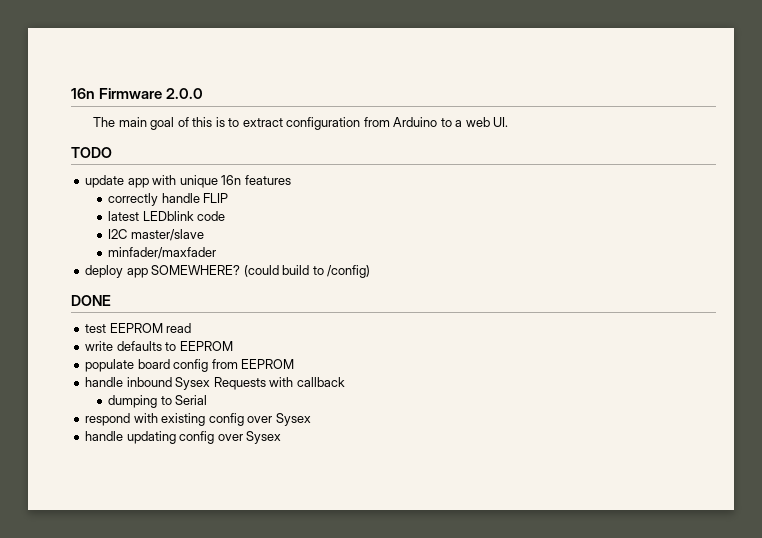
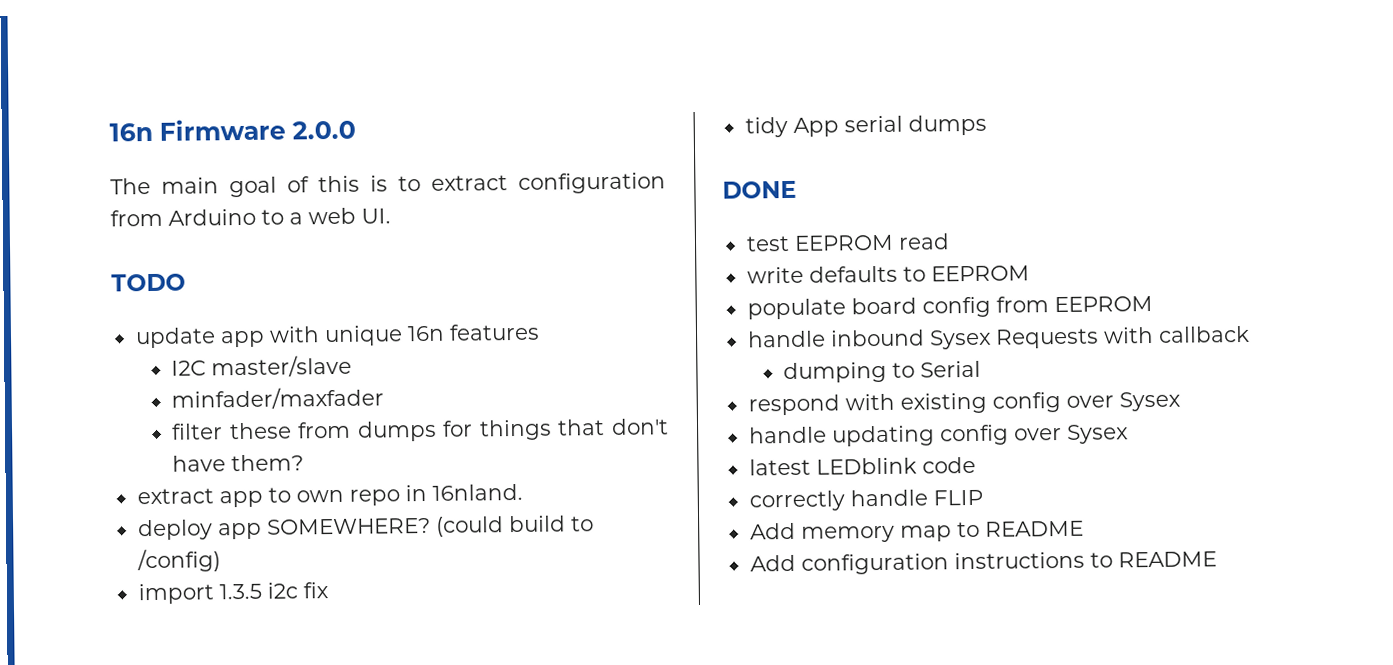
[108,193,229,206] [108,211,226,221] [108,229,204,241] [108,247,217,259] correctly handle FLIP // latest LEDblink code // I2C master/slave // minfader/maxfader -> [171,354,353,378] [171,386,385,410] [171,418,669,442] [172,454,305,472] [136,483,523,508] I2C master/slave // minfader/maxfader // filter these from dumps for things that don't have them? // extract app to own repo in 16nland.
(371, 271) none -> [137,582,329,605] [744,114,987,138] // import 1.3.5 i2c fix // tidy App serial dumps
(282, 437) none -> [748,456,976,476] [748,489,983,512] [749,520,1084,543] [749,551,1217,575] // latest LEDblink code // correctly handle FLIP // Add memory map to README // Add configuration instructions to README

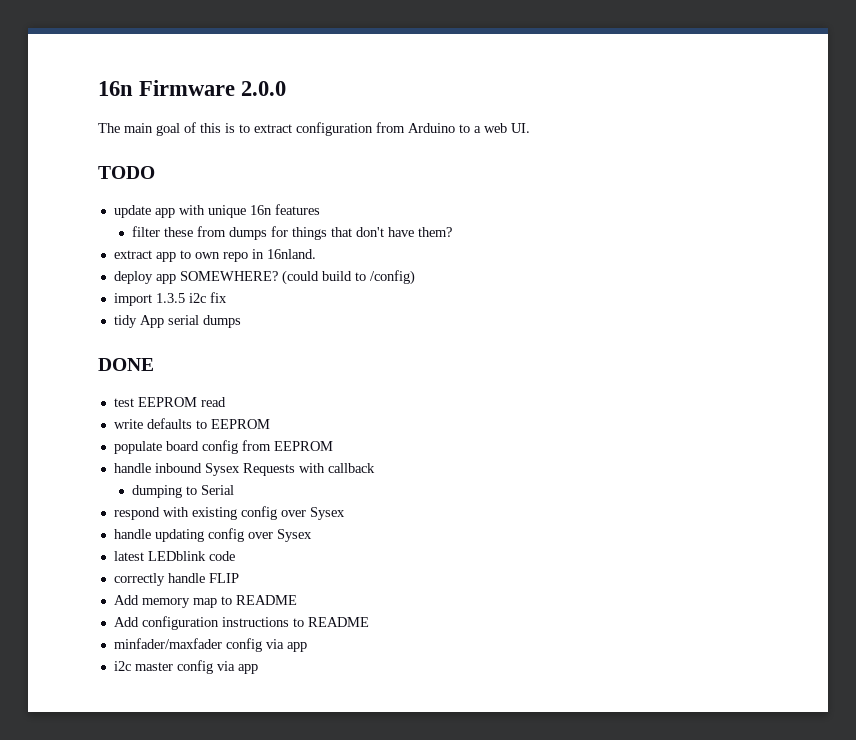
[171,354,353,378] [171,386,385,410] // I2C master/slave // minfader/maxfader -> (320, 209) none
(1217, 559) none -> [113,638,307,652] [113,660,258,674] // minfader/maxfader config via app // i2c master config via app

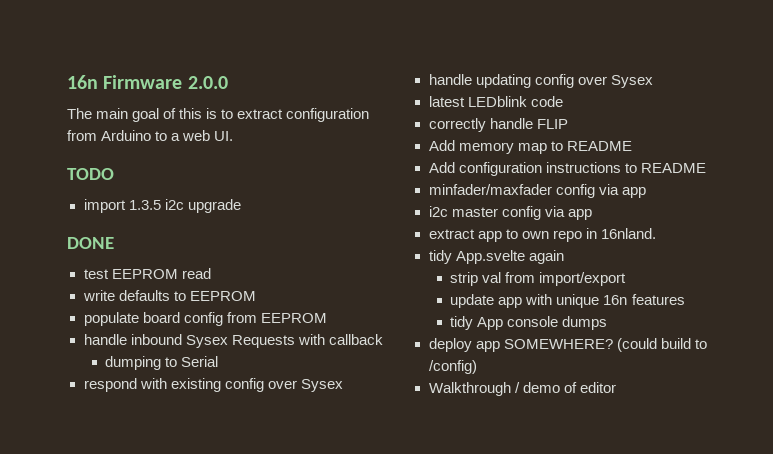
[113,204,320,218] [132,226,453,240] [113,249,316,262] [113,270,415,285] [113,292,227,306] [113,315,241,328] update app with unique 16n features // filter these from dumps for things that don't have them? // extract app to own repo in 16nland. // deploy app SOMEWHERE? (could build to /config) // import 1.3.5 i2c fix // tidy App serial dumps -> [83,199,241,213] import 1.3.5 i2c upgrade
(258, 669) none -> [428,228,656,242] [428,250,564,264] [450,272,627,286] [450,294,685,308] [450,316,608,330] [428,338,707,352] [428,360,477,374] [428,382,616,396] // extract app to own repo in 16nland. // tidy App.svelte again // strip val from import/export // update app with unique 16n features // tidy App console dumps // deploy app SOMEWHERE? (could build to /config) // Walkthrough / demo of editor

